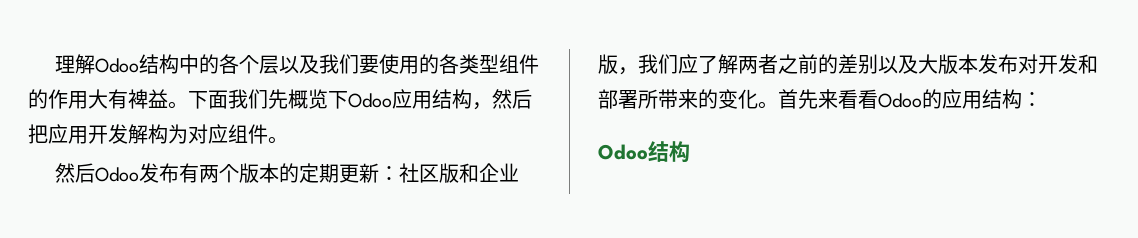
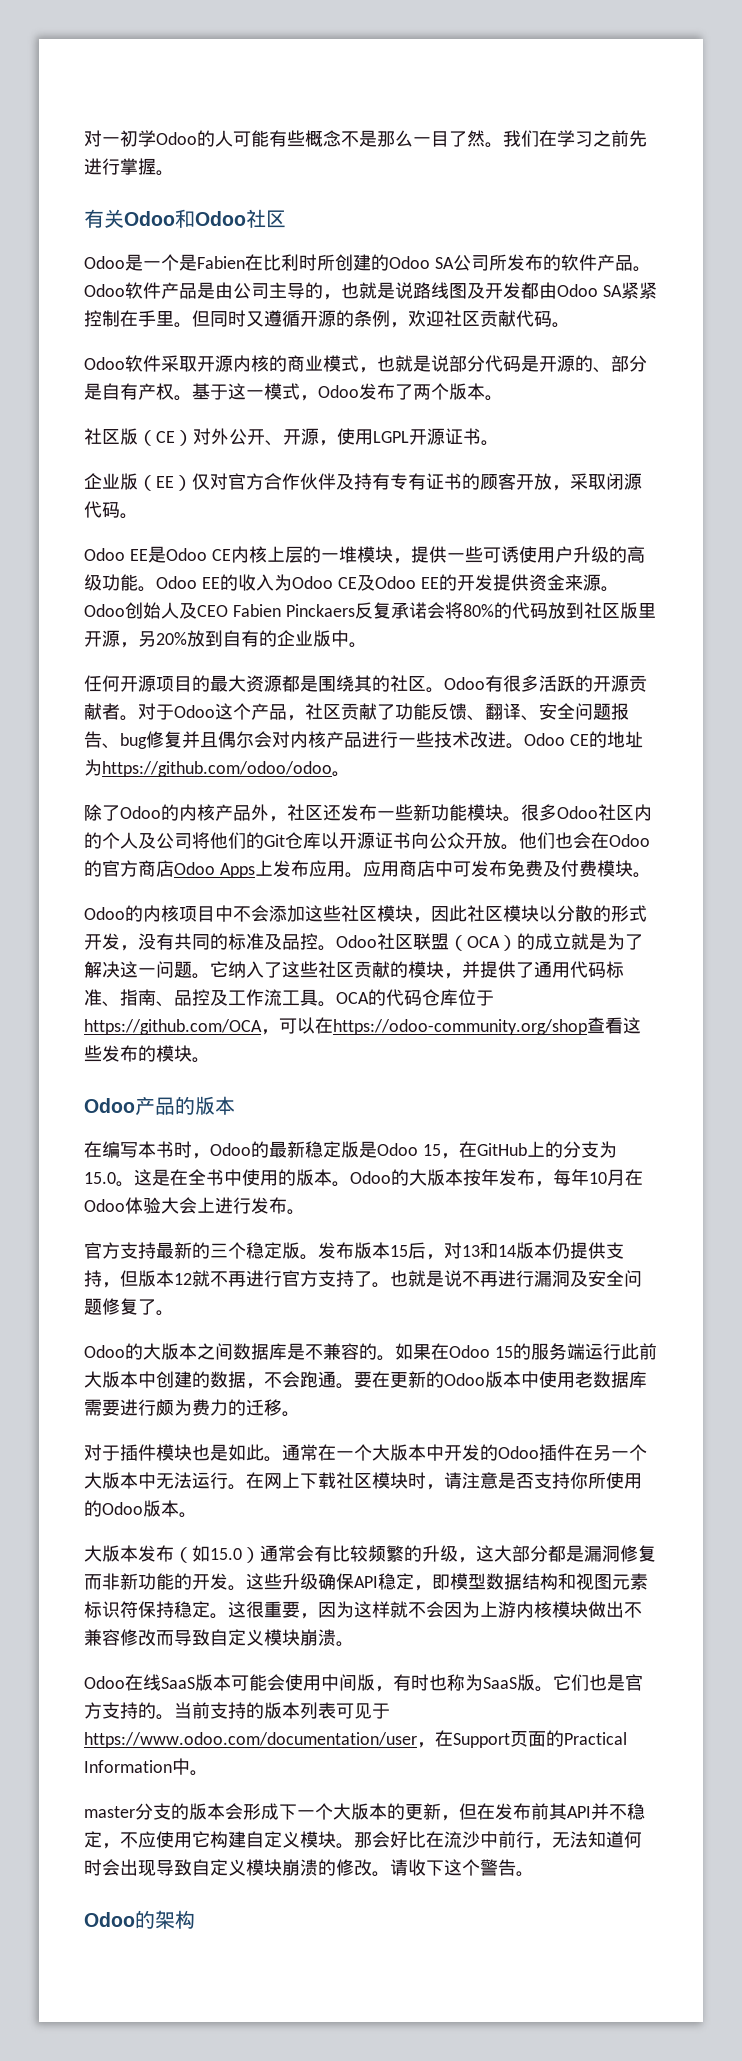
[55,54,540,74] [28,89,532,110] [28,124,288,144] [55,163,96,183] 理解Odoo结构中的各个层以及我们要使用的各类型组件的作用大有裨益。下面我们先概览下Odoo应用结构，然后把应用开发解构为对应组件。 // 然后 -> [84,130,647,148] [84,158,174,176] [84,209,286,228] [84,254,651,272] [84,282,657,300] [84,310,570,328] [84,355,647,373] [84,383,318,401] 对一初学Odoo的人可能有些概念不是那么一目了然。我们在学习之前先进行掌握。 // 有关Odoo和Odoo社区 // Odoo是一个是Fabien在比利时所创建的Odoo SA公司所发布的软件产品。Odoo软件产品是由公司主导的，也就是说路线图及开发都由Odoo SA紧紧控制在手里。但同时又遵循开源的条例，欢迎社区贡献代码。 // Odoo软件采取开源内核的商业模式，也就是说部分代码是开源的、部分是自有产权。基于这一模式，
[179,163,200,183] 有 -> [395,384,413,400] 了
[279,163,520,183] [598,54,1098,75] [598,89,1042,109] [598,141,669,162] 的定期更新：社区版和企业版，我们应了解两者之前的差别以及大版本发布对开发和部署所带来的变化。首先来看看Odoo的应用结构： // Odoo结 -> [485,395,503,401] [84,428,499,446] [84,473,642,491] [84,501,138,519] [84,546,645,564] [84,574,619,592] [84,602,656,619] [84,630,367,648] [84,675,647,693] [84,703,629,721] [84,731,643,749] [84,759,350,777] [84,804,652,822] [84,832,650,850] [84,860,651,878] [84,905,647,923] [84,933,643,951] [84,961,624,979] [84,989,494,1007] [84,1017,641,1035] [84,1045,210,1063] [84,1096,235,1115] [84,1141,617,1159] [84,1169,643,1187] [84,1197,305,1215] [84,1242,624,1260] [84,1270,642,1288] [84,1298,174,1316] [84,1343,657,1361] [84,1371,647,1389] [84,1399,300,1417] [84,1444,647,1462] [84,1472,642,1490] [84,1500,197,1518] [84,1545,656,1563] [84,1573,648,1591] [84,1601,642,1619] [84,1629,354,1647] [84,1674,643,1692] [84,1702,390,1720] [84,1730,627,1748] [84,1758,208,1776] [84,1803,645,1821] [84,1831,642,1849] [84,1859,534,1877] [84,1910,175,1929] 。 // 社区版（CE）对外公开、开源，使用LGPL开源证书。 // 企业版（EE）仅对官方合作伙伴及持有专有证书的顾客开放，采取闭源代码。 // Odoo EE是Odoo CE内核上层的一堆模块，提供一些可诱使用户升级的高级功能。Odoo EE的收入为Odoo CE及Odoo EE的开发提供资金来源。Odoo创始人及CEO Fabien Pinckaers反复承诺会将80%的代码放到社区版里开源，另20%放到自有的企业版中。 // 任何开源项目的最大资源都是围绕其的社区。Odoo有很多活跃的开源贡献者。对于Odoo这个产品，社区贡献了功能反馈、翻译、安全问题报告、bug修复并且偶尔会对内核产品进行一些技术改进。Odoo CE的地址为https://github.com/odoo/odoo。 // 除了Odoo的内核产品外，社区还发布一些新功能模块。很多Odoo社区内的个人及公司将他们的Git仓库以开源证书向公众开放。他们也会在Odoo的官方商店Odoo Apps上发布应用。应用商店中可发布免费及付费模块。 // Odoo的内核项目中不会添加这些社区模块，因此社区模块以分散的形式开发，没有共同的标准及品控。Odoo社区联盟（OCA）的成立就是为了解决这一问题。它纳入了这些社区贡献的模块，并提供了通用代码标准、指南、品控及工作流工具。OCA的代码仓库位于https://github.com/OCA，可以在https://odoo-community.org/shop查看这些发布的模块。 // Odoo产品的版本 // 在编写本书时，Odoo的最新稳定版是Odoo 15，在GitHub上的分支为15.0。这是在全书中使用的版本。Odoo的大版本按年发布，每年10月在Odoo体验大会上进行发布。 // 官方支持最新的三个稳定版。发布版本15后，对13和14版本仍提供支持，但版本12就不再进行官方支持了。也就是说不再进行漏洞及安全问题修复了。 // Odoo的大版本之间数据库是不兼容的。如果在Odoo 15的服务端运行此前大版本中创建的数据，不会跑通。要在更新的Odoo版本中使用老数据库需要进行颇为费力的迁移。 // 对于插件模块也是如此。通常在一个大版本中开发的Odoo插件在另一个大版本中无法运行。在网上下载社区模块时，请注意是否支持你所使用的Odoo版本。 // 大版本发布（如15.0）通常会有比较频繁的升级，这大部分都是漏洞修复而非新功能的开发。这些升级确保API稳定，即模型数据结构和视图元素标识符保持稳定。这很重要，因为这样就不会因为上游内核模块做出不兼容修改而导致自定义模块崩溃。 // Odoo在线SaaS版本可能会使用中间版，有时也称为SaaS版。它们也是官方支持的。当前支持的版本列表可见于https://www.odoo.com/documentation/user，在Support页面的Practical Information中。 // master分支的版本会形成下一个大版本的更新，但在发布前其API并不稳定，不应使用它构建自定义模块。那会好比在流沙中前行，无法知道何时会出现导致自定义模块崩溃的修改。请收下这个警告。 // Odoo的架

